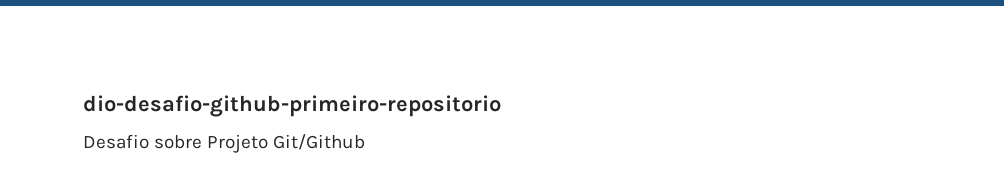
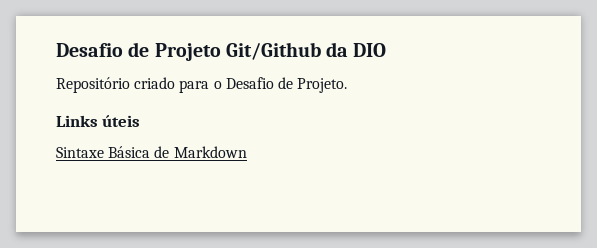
[83,95,501,117] [83,134,366,153] dio-desafio-github-primeiro-repositorio // Desafio sobre Projeto Git/Github -> [56,42,387,61] [56,77,348,93] [56,115,141,127] [56,146,247,158] Desafio de Projeto Git/Github da DIO // Repositório criado para o Desafio de Projeto. // Links úteis // Sintaxe Básica de Markdown

